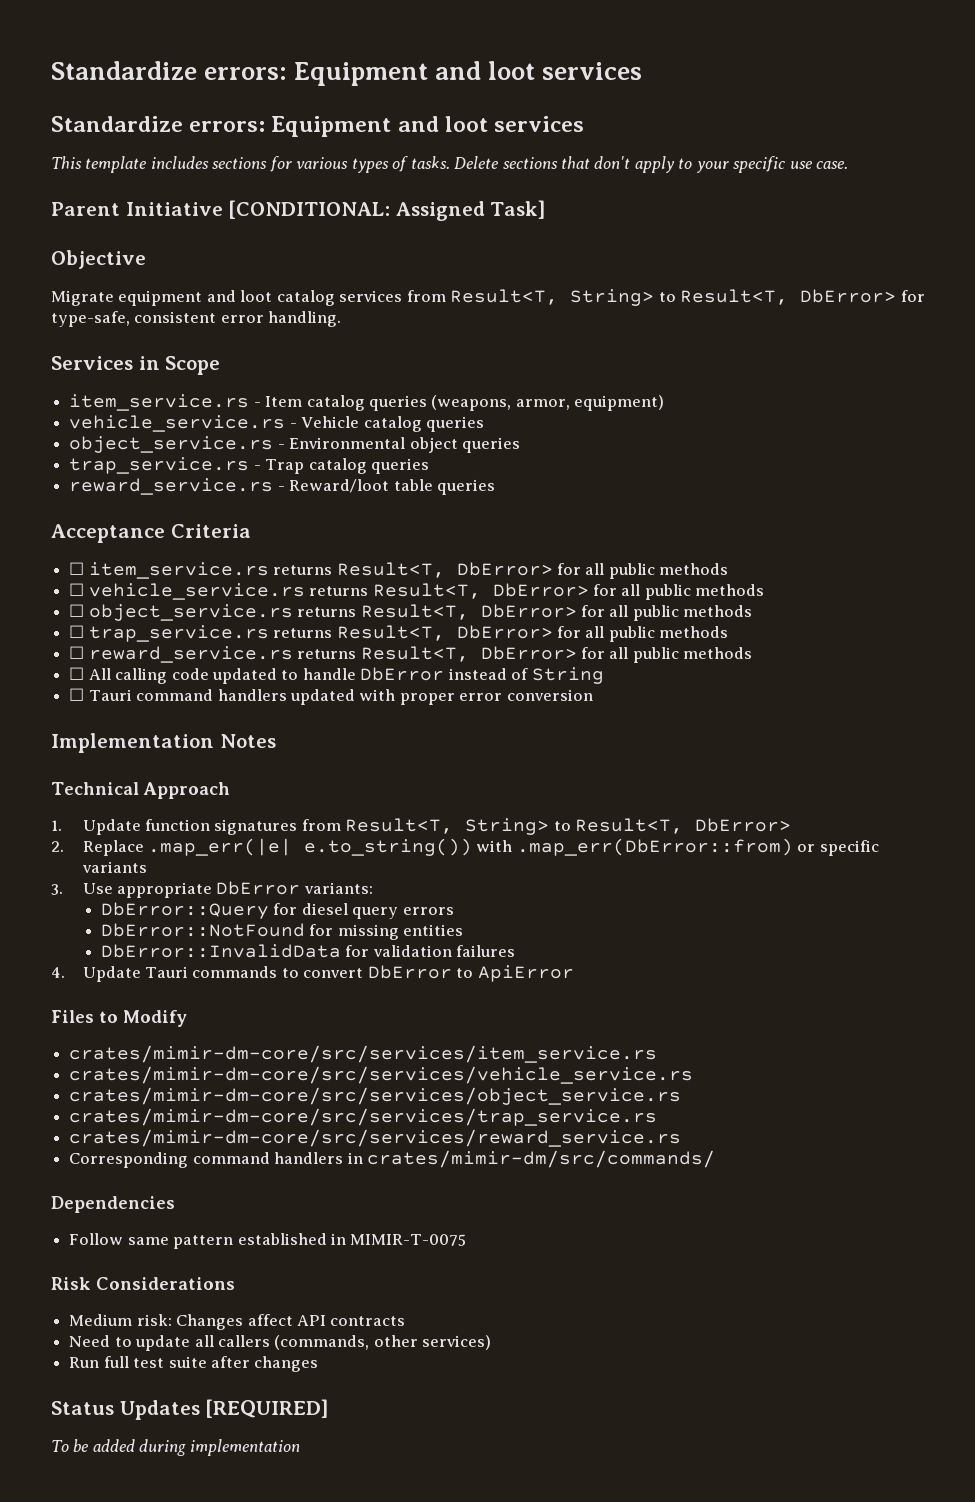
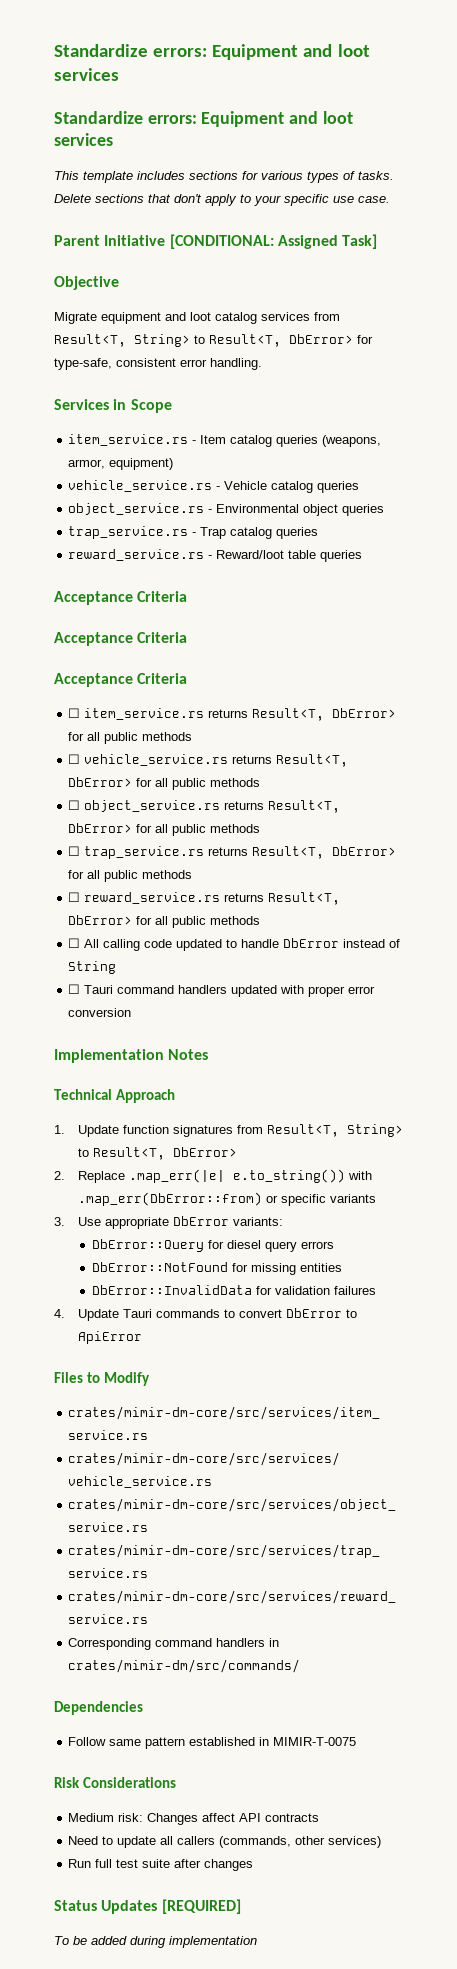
(251, 531) none -> [54,632,188,646] [54,673,188,687] // Acceptance Criteria // Acceptance Criteria

